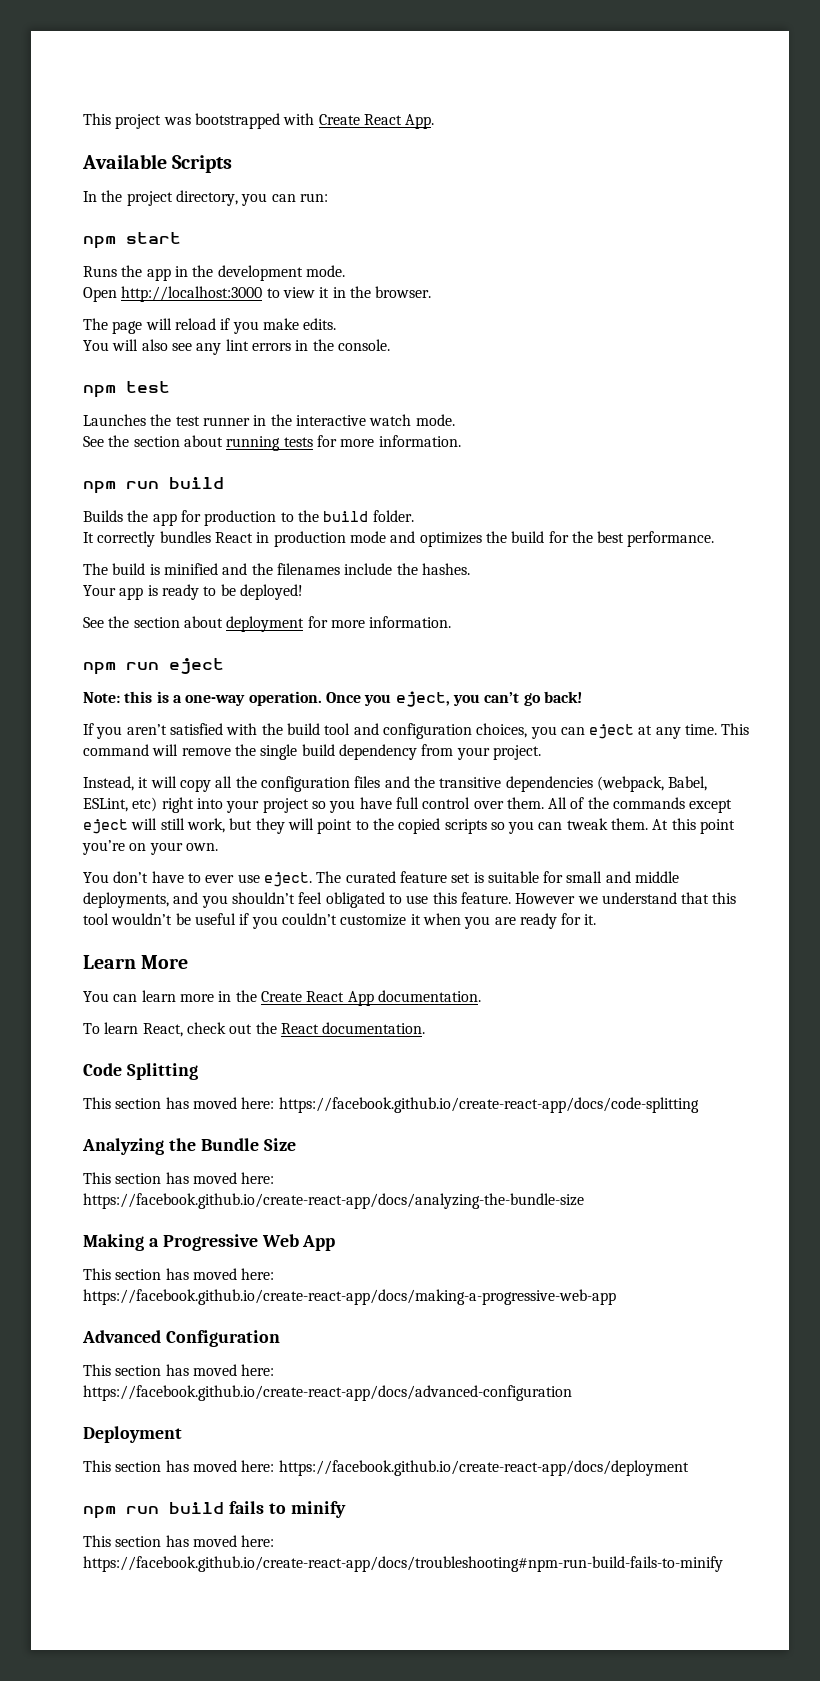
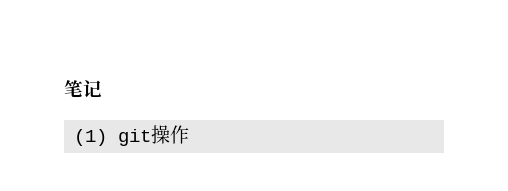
[83,113,435,129] [82,154,233,173] [83,190,328,206] [83,232,181,249] [83,265,345,281] [83,286,432,302] [83,318,337,334] [83,339,390,355] [83,381,170,398] [83,414,455,426] [83,435,461,451] [83,477,224,494] [83,510,414,526] [83,531,715,547] [83,563,470,575] [83,584,303,600] [83,616,452,632] [83,658,224,675] [83,691,582,707] [83,723,750,739] [83,744,541,760] [83,776,708,792] [83,797,733,813] [83,818,736,834] [82,840,218,855] [83,871,680,887] [83,892,737,908] [83,913,597,929] [83,955,189,969] [83,990,481,1006] [83,1022,426,1037] [83,1063,198,1080] [83,1097,699,1113] [82,1138,296,1155] [83,1172,275,1184] [83,1193,584,1209] [83,1234,336,1251] [83,1268,275,1280] [83,1289,616,1305] [82,1330,280,1347] [83,1364,275,1376] [83,1385,572,1401] [83,1426,182,1443] [83,1460,689,1476] [83,1501,346,1519] [83,1535,275,1547] [83,1556,723,1572] This project was bootstrapped with Create React App. // Available Scripts // In the project directory, you can run: // npm start // Runs the app in the development mode. // Open http://localhost:3000 to view it in the browser. // The page will reload if you make edits. // You will also see any lint errors in the console. // npm test // Launches the test runner in the interactive watch mode. // See the section about running tests for more information. // npm run build // Builds the app for production to the build folder. // It correctly bundles React in production mode and optimizes the build for the best performance. // The build is minified and the filenames include the hashes. // Your app is ready to be deployed! // See the section about deployment for more information. // npm run eject // Note: this is a one-way operation. Once you eject, you can’t go back! // If you aren’t satisfied with the build tool and configuration choices, you can eject at any time. This command will remove the single build dependency from your project. // Instead, it will copy all the configuration files and the transitive dependencies (webpack, Babel, ESLint, etc) right into your project so you have full control over them. All of the commands except eject will still work, but they will point to the copied scripts so you can tweak them. At this point you’re on your own. // You don’t have to ever use eject. The curated feature set is suitable for small and middle deployments, and you shouldn’t feel obligated to use this feature. However we understand that this tool wouldn’t be useful if you couldn’t customize it when you are ready for it. // Learn More // You can learn more in the Create React App documentation. // To learn React, check out the React documentation. // Code Splitting // This section has moved here: https://facebook.github.io/create-react-app/docs/code-splitting // Analyzing the Bundle Size // This section has moved here: https://facebook.github.io/create-react-app/docs/analyzing-the-bundle-size // Making a Progressive Web App // This section has moved here: https://facebook.github.io/create-react-app/docs/making-a-progressive-web-app // Advanced Configuration // This section has moved here: https://facebook.github.io/create-react-app/docs/advanced-configuration // Deployment // This section has moved here: https://facebook.github.io/create-react-app/docs/deployment // npm run build fails to minify // This section has moved here: https://facebook.github.io/create-react-app/docs/troubleshooting#npm-run-build-fails-to-minify -> [64,80,102,98] [74,125,190,146] 笔记 // (1) git操作

